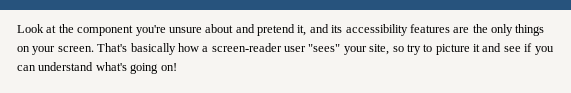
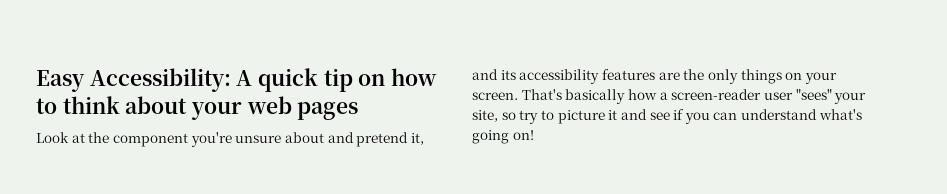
(17, 28) none -> [36,68,438,92] [36,96,359,120] Easy Accessibility: A quick tip on how to think about your web pages //

